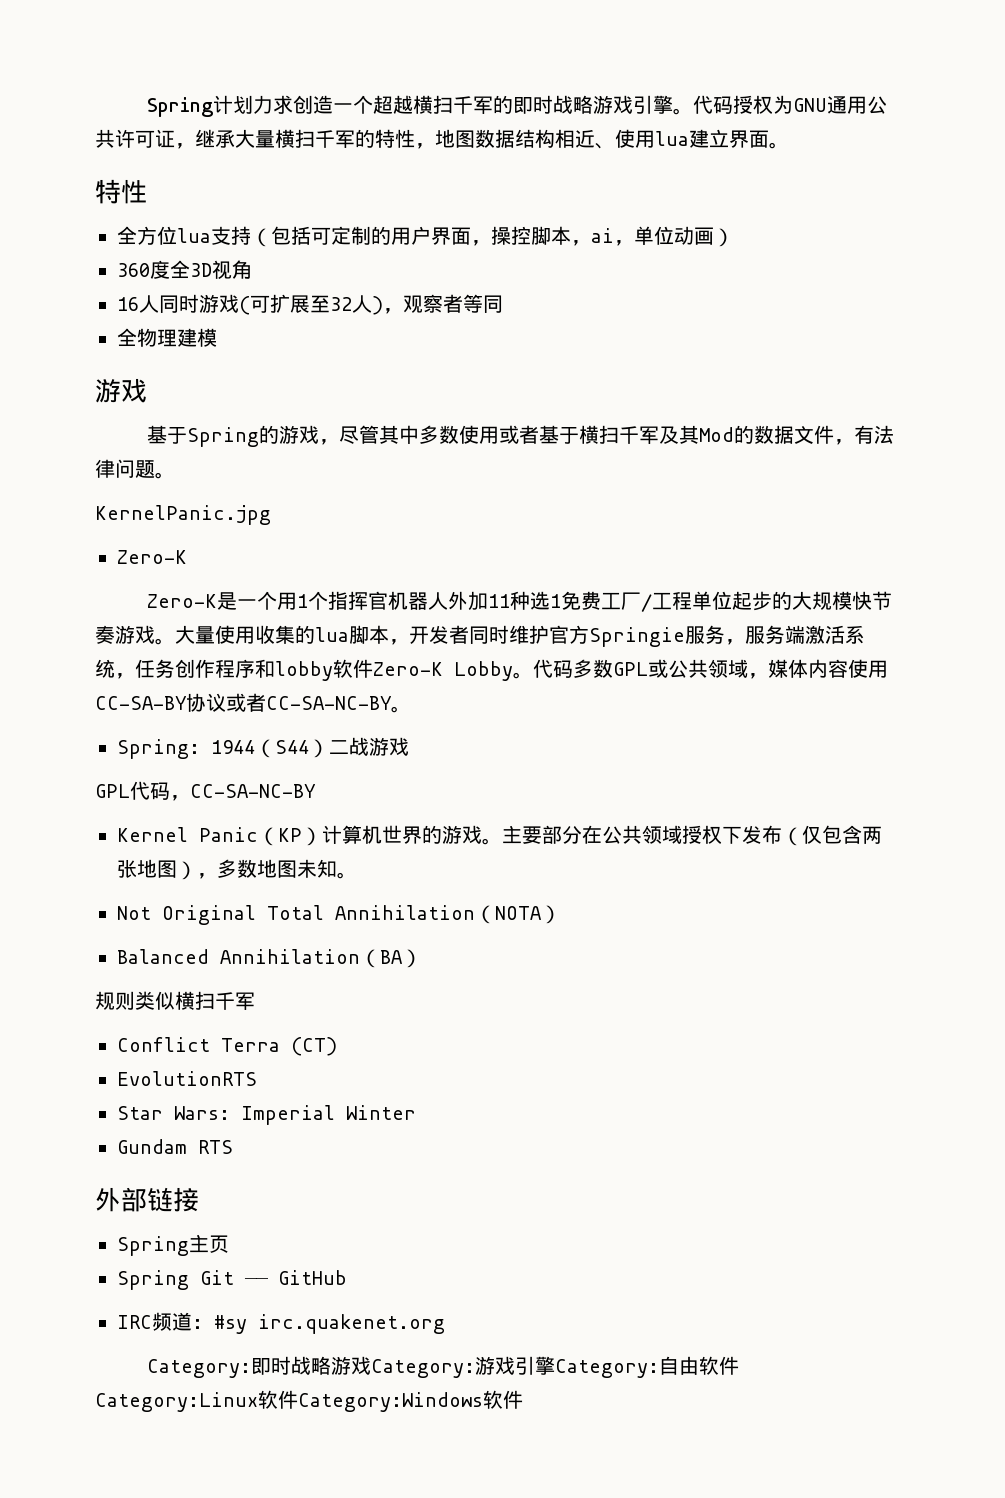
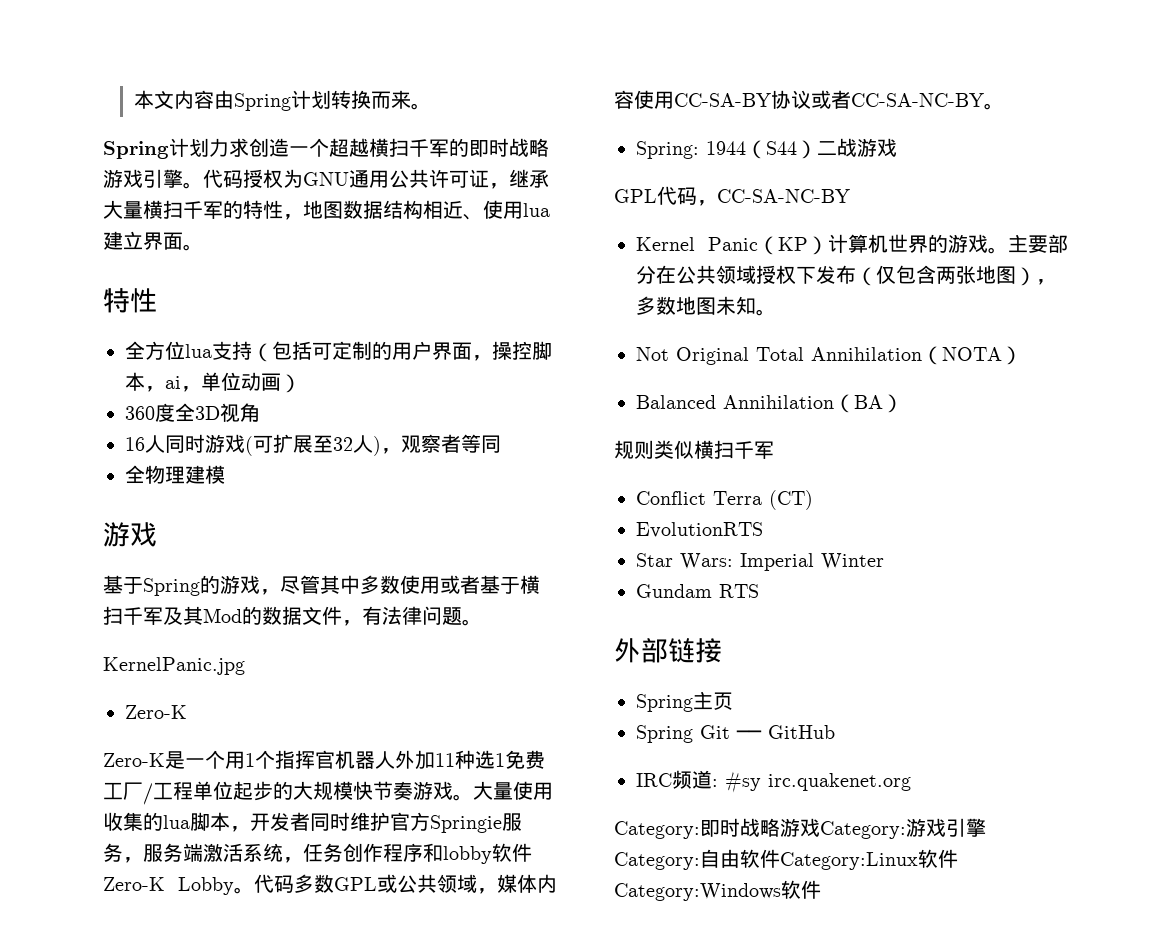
(146, 107) none -> [133,90,431,111] 本文内容由Spring计划转换而来。 //

